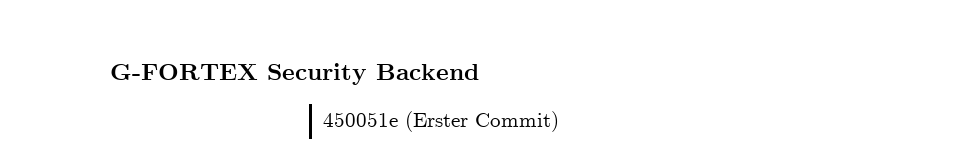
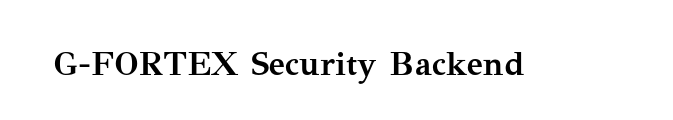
[323,111,560,132] // 450051e (Erster Commit) -> (525, 64) none

